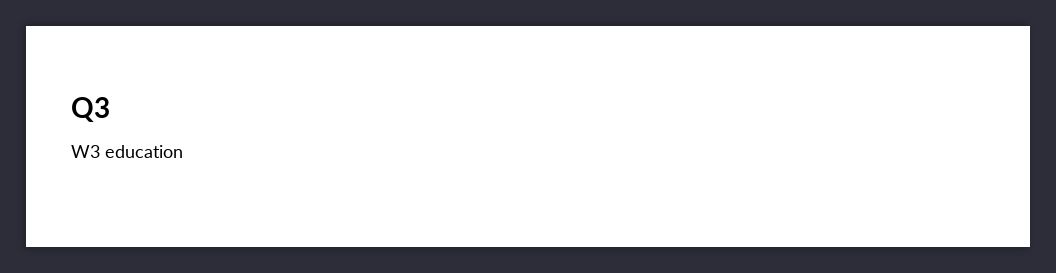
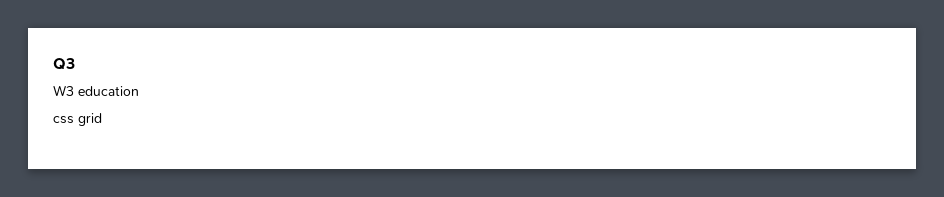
(183, 151) none -> [53,113,102,126] // css grid

